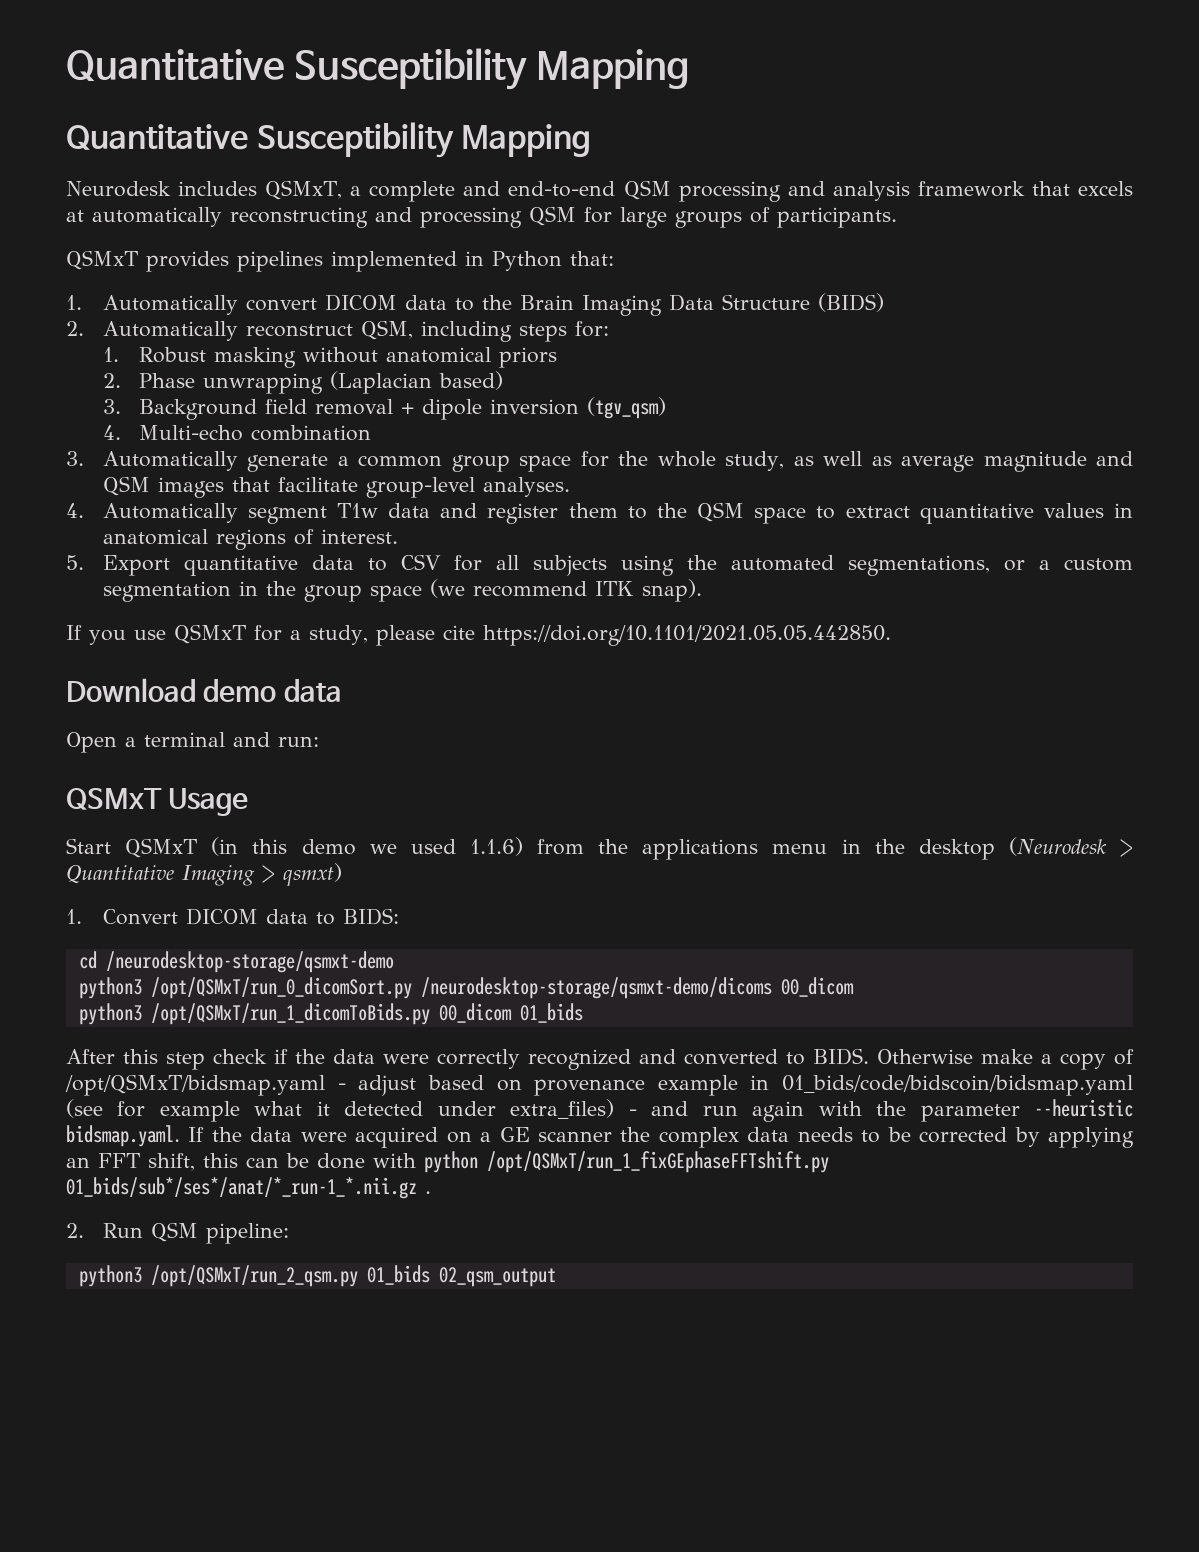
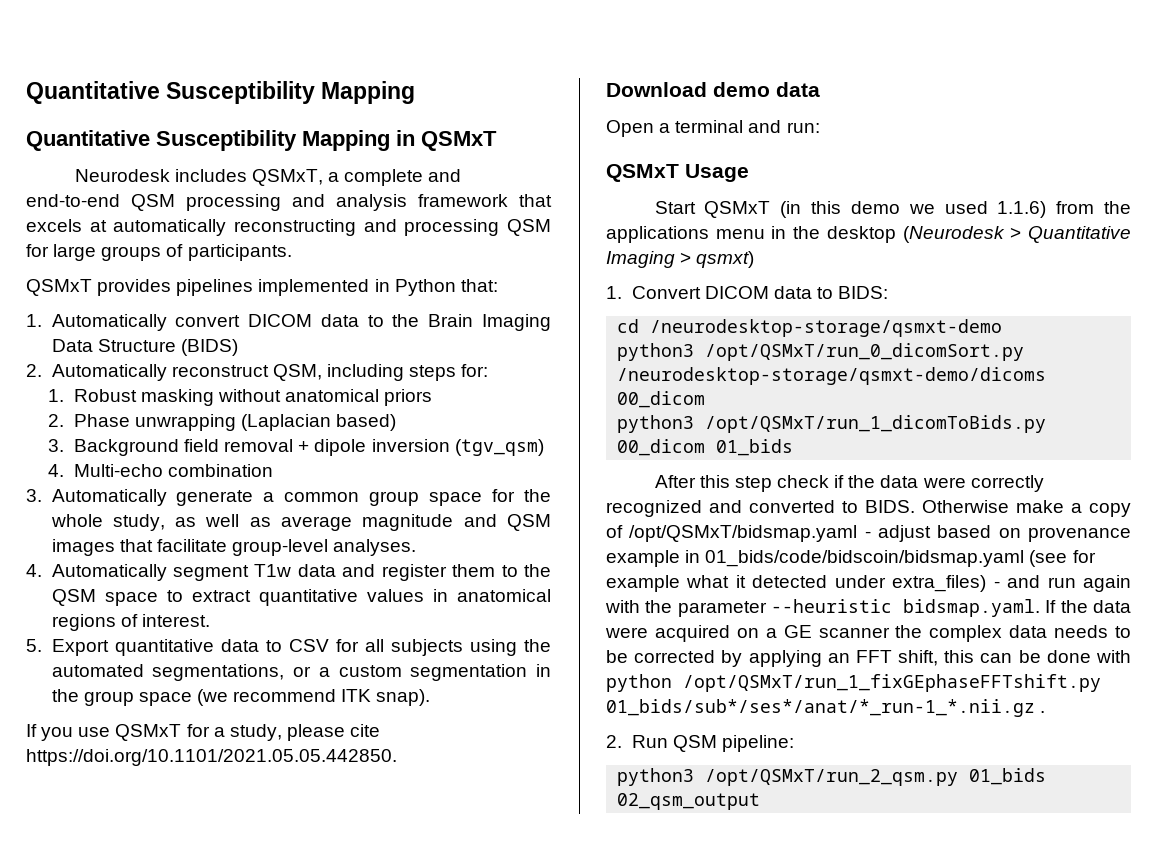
(592, 140) none -> [396,130,497,151] in QSMxT

